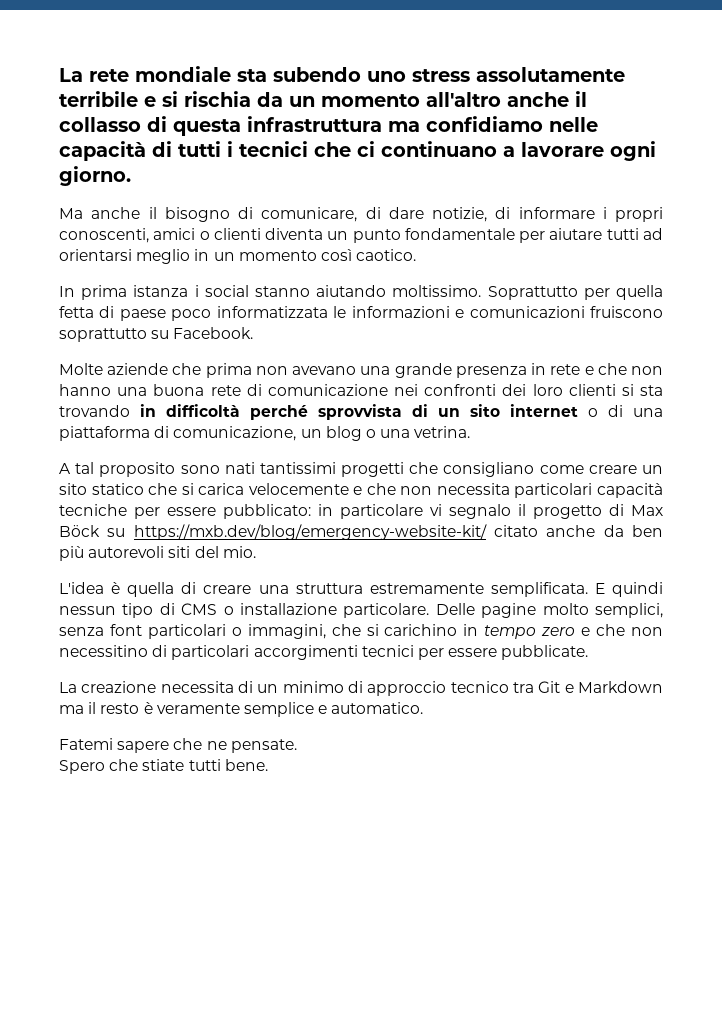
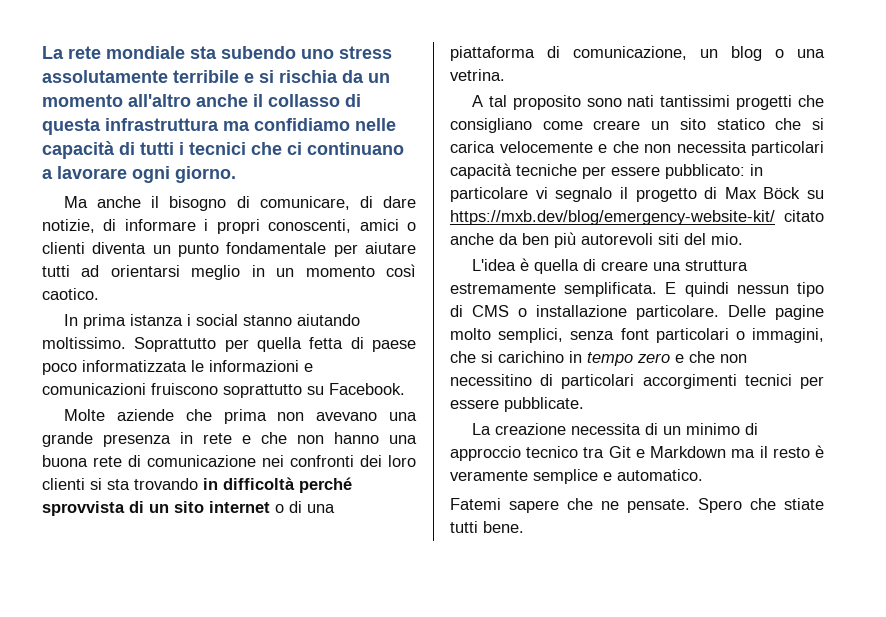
(297, 746) // -> (690, 506) none

